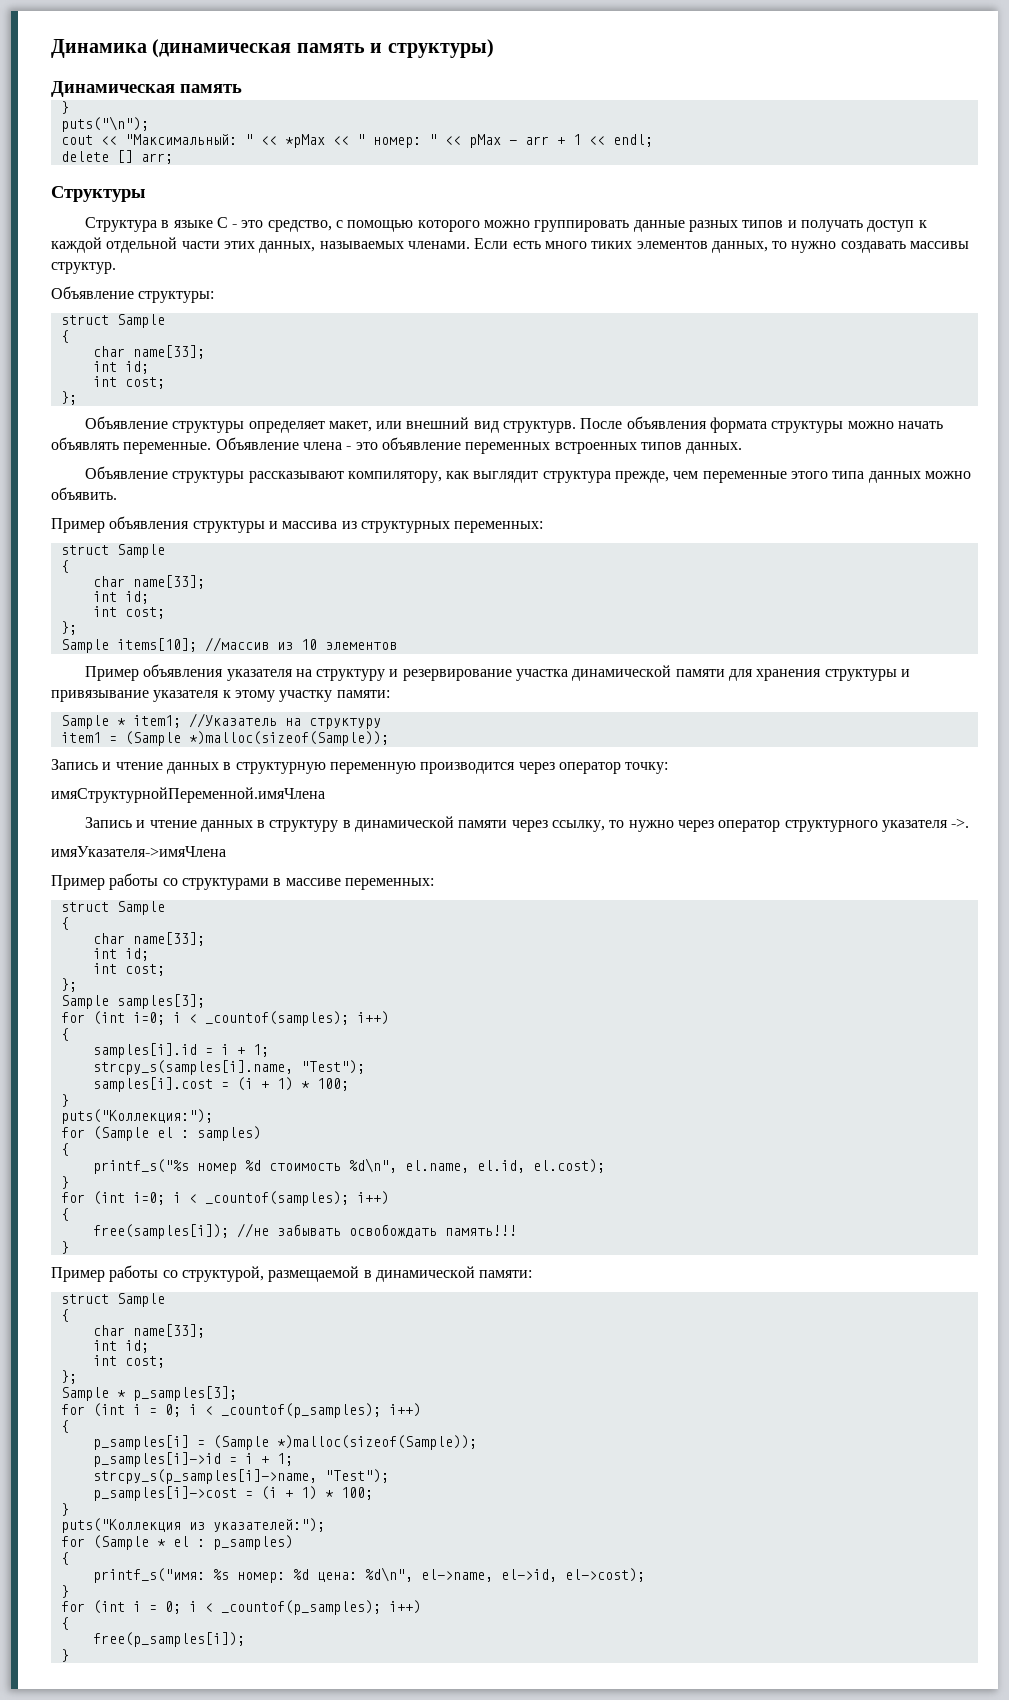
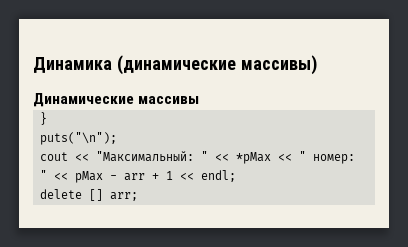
[152,39,494,58] [51,81,242,97] (динамическая память и структуры) // Динамическая память -> [116,55,317,75] [33,93,200,107] (динамические массивы) // Динамические массивы
[51,186,145,202] [84,217,927,232] [51,237,970,253] [51,262,116,274] [51,286,215,303] [60,314,165,328] [60,330,69,343] [92,345,205,359] [92,361,149,374] [92,376,165,389] [60,391,77,405] [84,416,944,433] [51,437,743,454] [84,466,972,483] [51,487,117,500] [51,516,544,533] [60,544,165,558] [60,560,69,573] [92,575,205,589] [92,591,149,604] [92,606,165,619] [60,621,77,635] [60,637,397,653] [84,664,911,681] [51,690,390,702] [60,713,381,729] [60,731,389,746] [51,759,669,774] [51,787,325,803] [84,816,970,832] [51,846,226,857] [51,873,434,890] [60,901,165,915] [60,917,69,930] [92,932,205,946] [92,948,149,961] [92,963,165,976] [60,978,77,992] [60,994,205,1009] [60,1011,389,1026] [60,1028,69,1041] [92,1043,269,1058] [92,1060,365,1075] [92,1077,349,1092] [60,1094,69,1107] [60,1109,213,1124] [60,1126,261,1141] [60,1143,69,1156] [92,1158,605,1174] [60,1176,69,1189] [60,1191,389,1206] [60,1208,69,1221] [92,1223,517,1239] [60,1241,69,1254] [51,1265,533,1282] [60,1293,165,1307] [60,1309,69,1322] [92,1324,205,1338] [92,1340,149,1353] [92,1355,165,1368] [60,1370,77,1384] [60,1386,237,1401] [60,1403,421,1418] [60,1420,69,1433] [92,1435,477,1450] [92,1452,293,1467] [92,1469,389,1484] [92,1486,373,1501] [60,1503,69,1516] [60,1518,325,1533] [60,1535,293,1550] [60,1552,69,1565] [92,1567,645,1583] [60,1585,69,1598] [60,1600,421,1615] [60,1617,69,1630] [92,1632,245,1647] [60,1649,69,1662] // Структуры // Структура в языке С - это средство, с помощью которого можно группировать данные разных типов и получать доступ к каждой отдельной части этих данных, называемых членами. Если есть много тиких элементов данных, то нужно создавать массивы структур. // Объявление структуры: // struct Sample // { // char name[33]; // int id; // int cost; // }; // Объявление структуры определяет макет, или внешний вид структурв. После объявления формата структуры можно начать объявлять переменные. Объявление члена - это объявление переменных встроенных типов данных. // Объявление структуры рассказывают компилятору, как выглядит структура прежде, чем переменные этого типа данных можно объявить. // Пример объявления структуры и массива из структурных переменных: // struct Sample // { // char name[33]; // int id; // int cost; // }; // Sample items[10]; //массив из 10 элементов // Пример объявления указателя на структуру и резервирование участка динамической памяти для хранения структуры и привязывание указателя к этому участку памяти: // Sample * item1; //Указатель на структуру // item1 = (Sample *)malloc(sizeof(Sample)); // Запись и чтение данных в структурную переменную производится через оператор точку: // имяСтруктурнойПеременной.имяЧлена // Запись и чтение данных в структуру в динамической памяти через ссылку, то нужно через оператор структурного указателя ->. // имяУказателя->имяЧлена // Пример работы со структурами в массиве переменных: // struct Sample // { // char name[33]; // int id; // int cost; // }; // Sample samples[3]; // for (int i=0; i < _countof(samples); i++) // { // samples[i].id = i + 1; // strcpy_s(samples[i].name, "Test"); // samples[i].cost = (i + 1) * 100; // } // puts("Коллекция:"); // for (Sample el : samples) // { // printf_s("%s номер %d стоимость %d\n", el.name, el.id, el.cost); // } // for (int i=0; i < _countof(samples); i++) // { // free(samples[i]); //не забывать освобождать память!!! // } // Пример работы со структурой, размещаемой в динамической памяти: // struct Sample // { // char name[33]; // int id; // int cost; // }; // Sample * p_samples[3]; // for (int i = 0; i < _countof(p_samples); i++) // { // p_samples[i] = (Sample *)malloc(sizeof(Sample)); // p_samples[i]->id = i + 1; // strcpy_s(p_samples[i]->name, "Test"); // p_samples[i]->cost = (i + 1) * 100; // } // puts("Коллекция из указателей:"); // for (Sample * el : p_samples) // { // printf_s("имя: %s номер: %d цена: %d\n", el->name, el->id, el->cost); // } // for (int i = 0; i < _countof(p_samples); i++) // { // free(p_samples[i]); // } -> (138, 196) none

